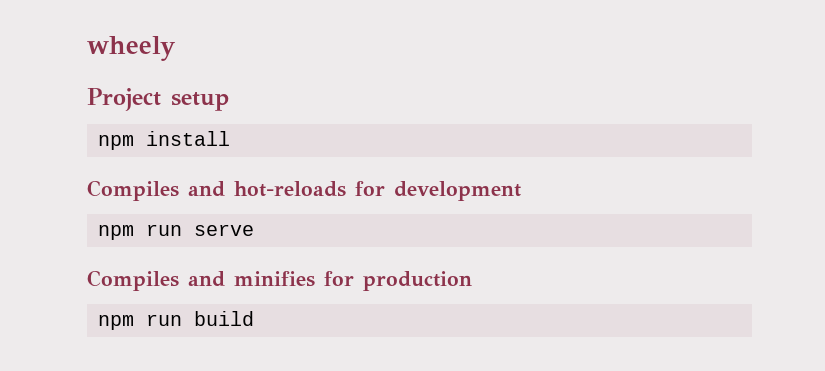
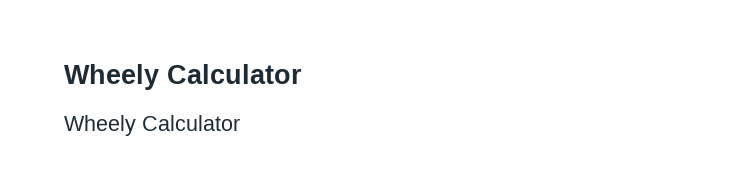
[87,36,176,61] [87,88,229,111] [98,131,231,150] [87,180,521,201] [98,224,255,240] [87,270,472,291] [98,311,255,330] wheely // Project setup // npm install // Compiles and hot-reloads for development // npm run serve // Compiles and minifies for production // npm run build -> [64,64,302,90] [64,115,240,136] Wheely Calculator // Wheely Calculator

